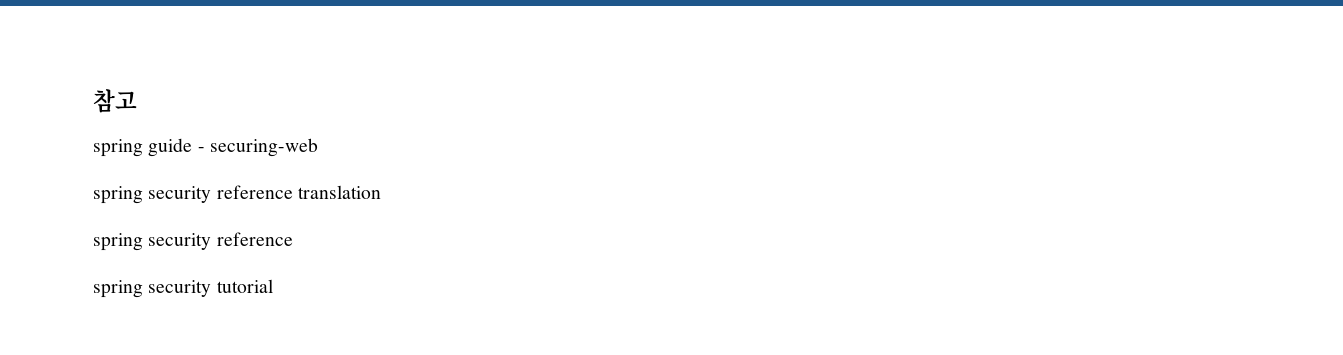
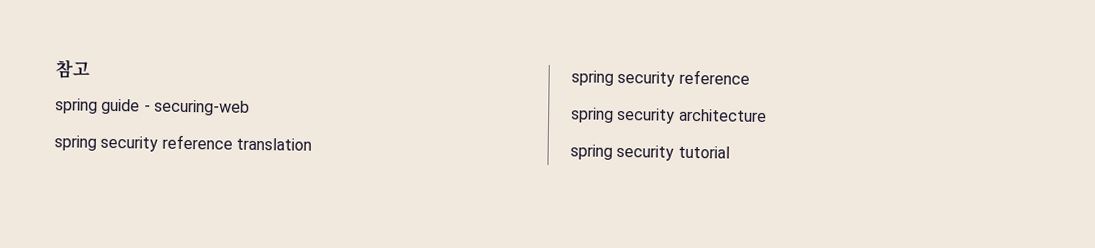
(293, 239) none -> [571,107,767,124] // spring security architecture

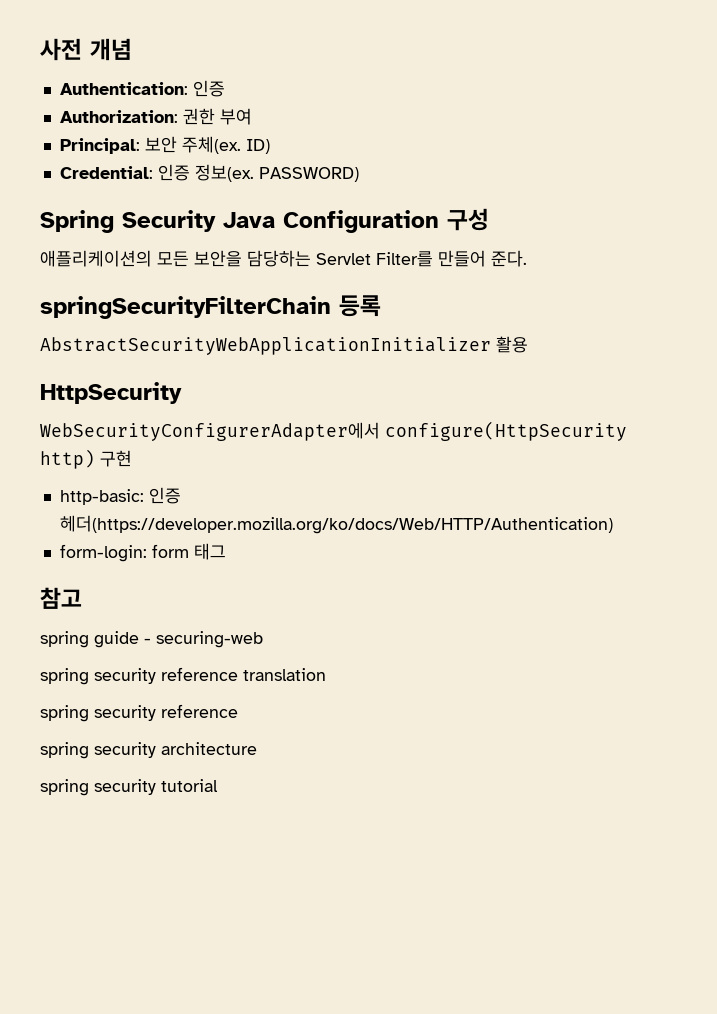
(55, 69) none -> [40,38,132,61] [59,80,225,97] [59,108,252,125] [59,136,270,154] [59,164,359,182] [40,208,489,233] [40,250,527,267] [40,295,381,319] [40,336,528,355] [40,382,182,404] [40,421,627,441] [40,449,132,469] [59,487,181,505] [59,515,613,534] [59,543,226,562] 사전 개념 // Authentication: 인증 // Authorization: 권한 부여 // Principal: 보안 주체(ex. ID) // Credential: 인증 정보(ex. PASSWORD) // Spring Security Java Configuration 구성 // 애플리케이션의 모든 보안을 담당하는 Servlet Filter를 만들어 준다. // springSecurityFilterChain 등록 // AbstractSecurityWebApplicationInitializer 활용 // HttpSecurity // WebSecurityConfigurerAdapter에서 configure(HttpSecurity http) 구현 // http-basic: 인증 헤더(https://developer.mozilla.org/ko/docs/Web/HTTP/Authentication) // form-login: form 태그 //

